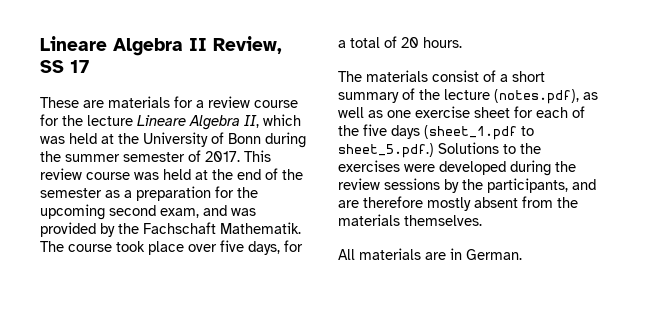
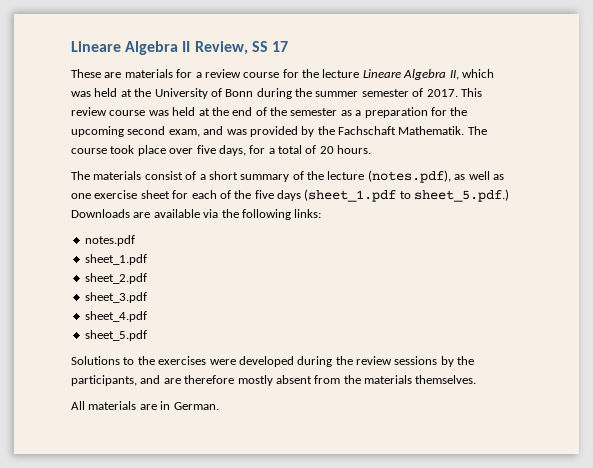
(434, 150) none -> [71,209,322,220] [84,235,135,246] [84,254,147,265] [84,273,147,284] [84,292,147,303] [84,311,147,322] [84,330,147,341] Downloads are available via the following links: // notes.pdf // sheet_1.pdf // sheet_2.pdf // sheet_3.pdf // sheet_4.pdf // sheet_5.pdf //

